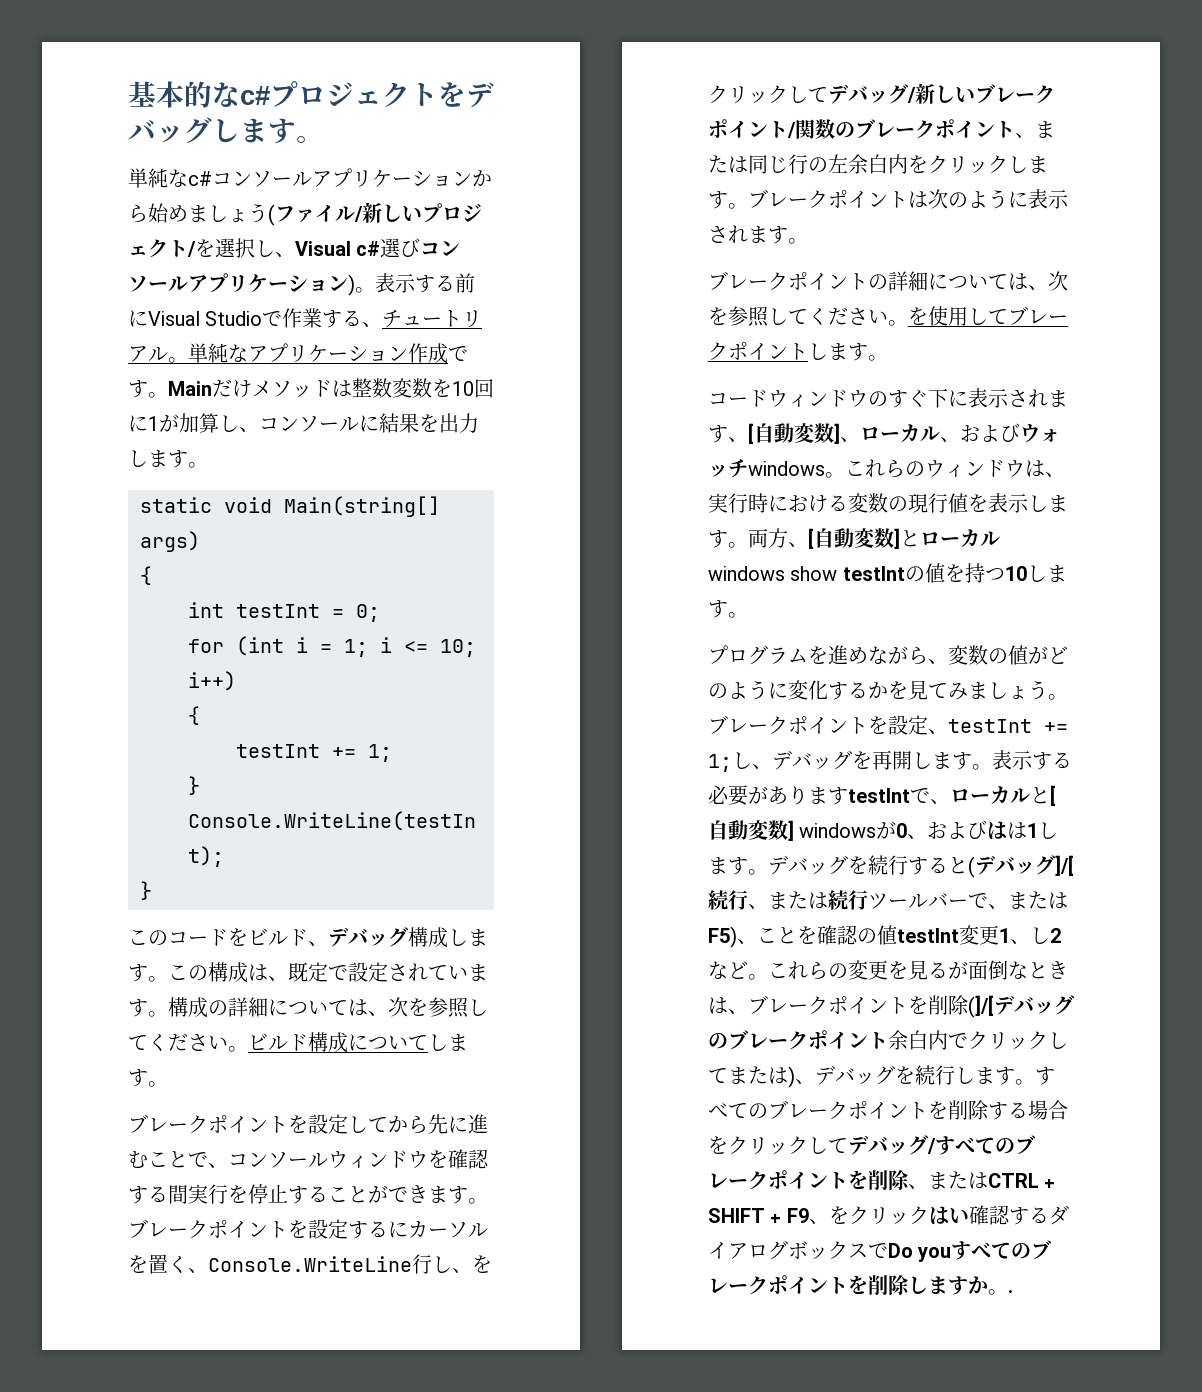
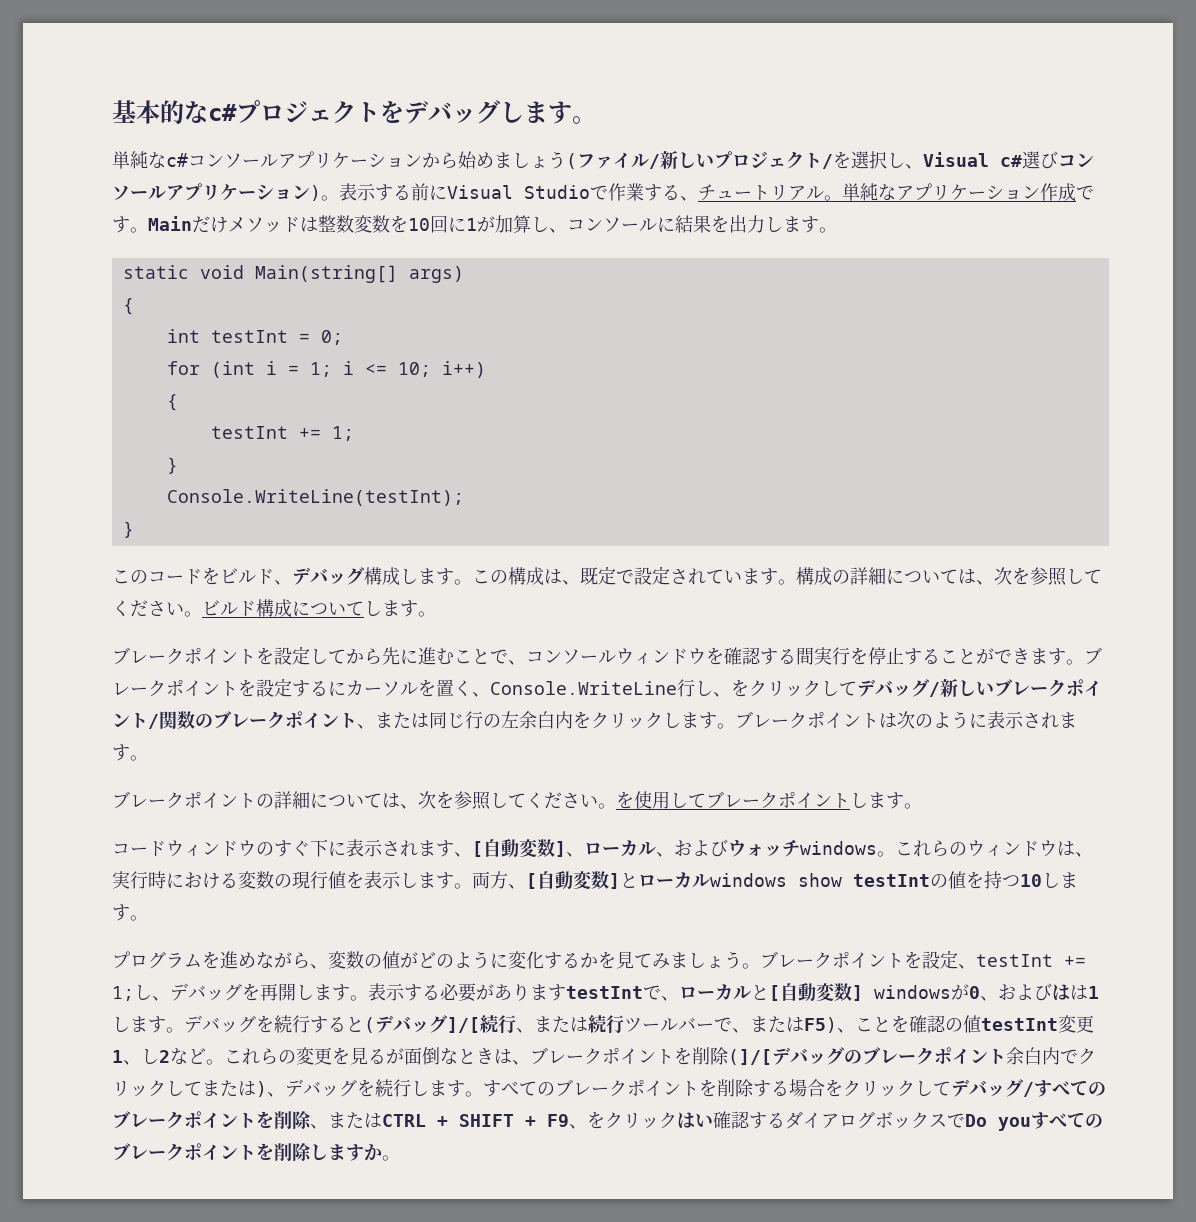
[1008,1290,1013,1293] . -> (400, 1158) none

